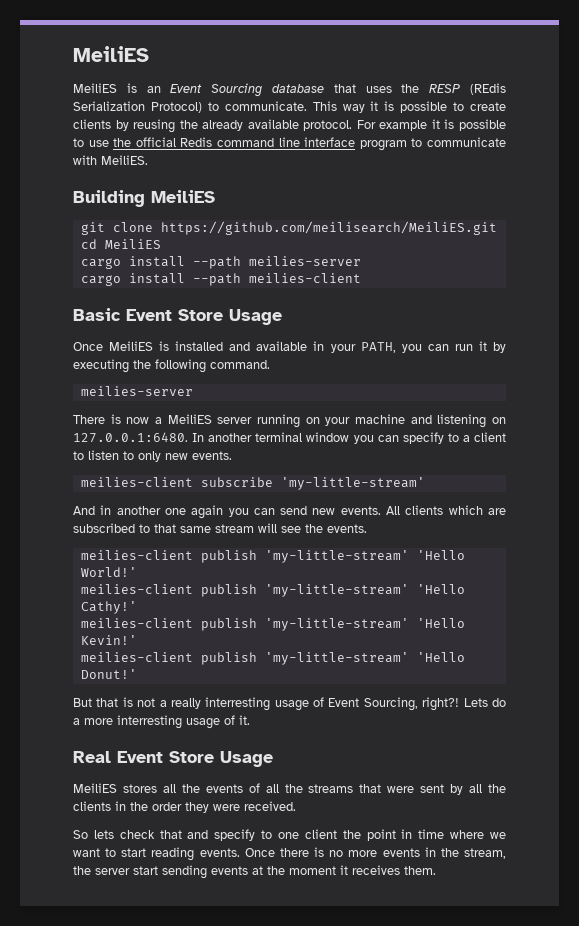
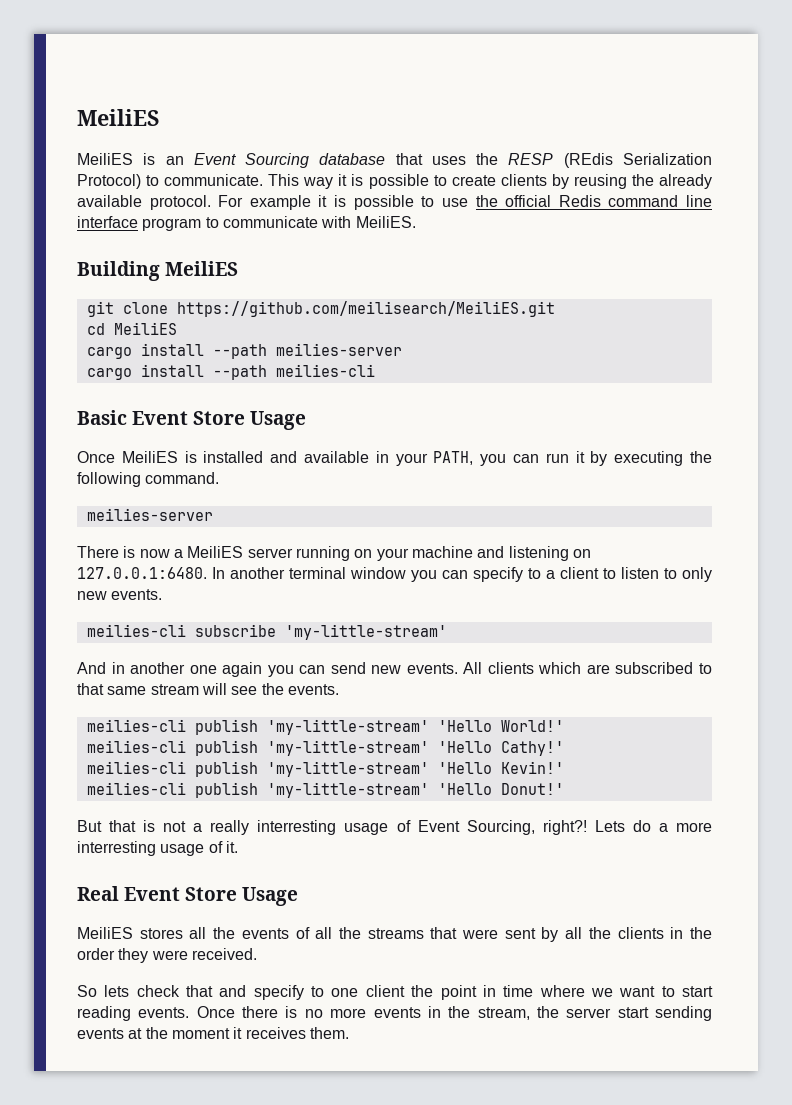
[248,273,361,283] meilies-client -> [275,364,375,377] meilies-cli
[80,477,193,487] meilies-client -> [86,624,186,637] meilies-cli
[80,550,193,560] meilies-client -> [86,719,186,732] meilies-cli
[80,584,193,594] meilies-client -> [86,740,186,753] meilies-cli
[80,618,193,628] meilies-client -> [86,761,186,774] meilies-cli
[80,652,193,662] meilies-client -> [86,782,186,795] meilies-cli

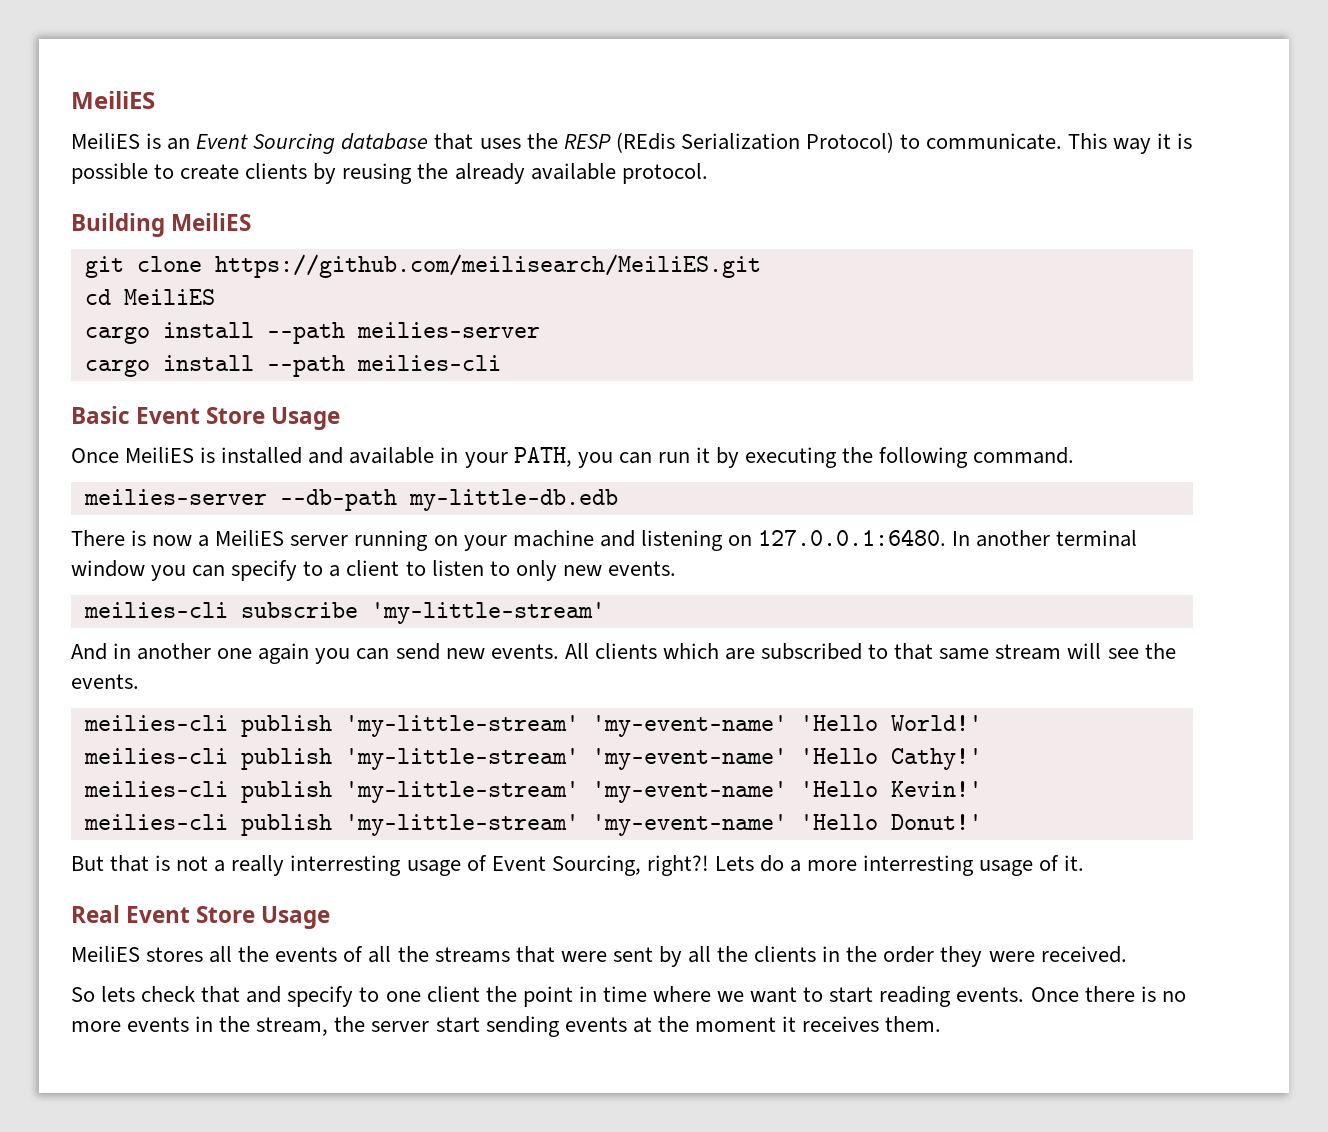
[218,195,713,210] [77,216,416,231] For example it is possible to use the official Redis command line interface program to communicate with MeiliES. -> (708, 173) none
(213, 514) none -> [279,489,618,511] --db-path my-little-db.edb
(429, 727) none -> [591,715,787,737] 'my-event-name'
(429, 748) none -> [591,748,787,770] 'my-event-name'
(429, 769) none -> [591,781,787,803] 'my-event-name'
(429, 790) none -> [591,814,787,836] 'my-event-name'

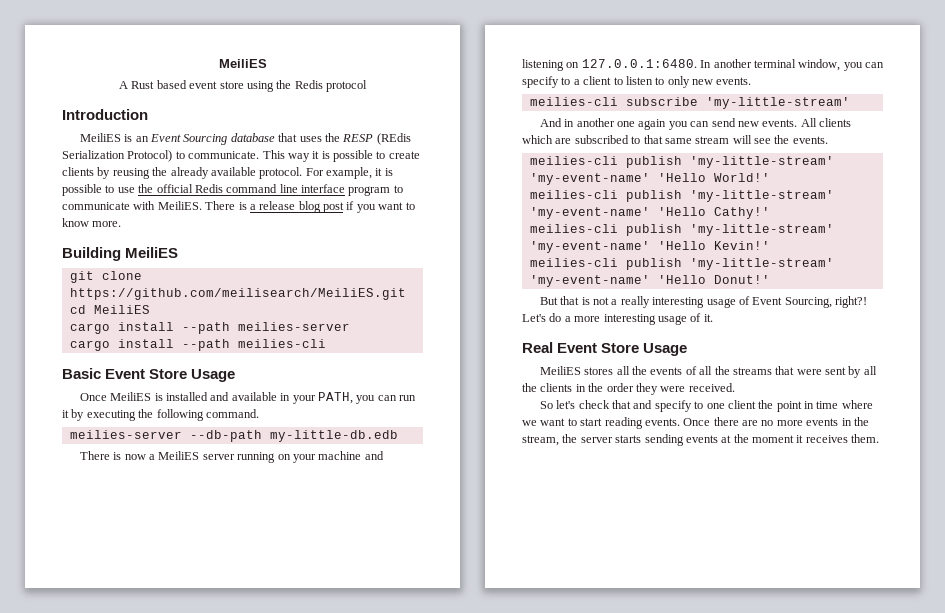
[71,91,155,109] MeiliES -> [218,59,267,68] [119,80,367,92] [62,109,148,120] MeiliES // A Rust based event store using the Redis protocol // Introduction
(708, 173) none -> [305,167,393,179] [62,184,403,196] [62,201,415,213] [62,218,122,227] For example, it is possible to use the official Redis command line interface program to communicate with MeiliES. There is a release blog post if you want to know more.
[71,560,145,577] window -> [798,59,841,71] window,
[290,855,402,876] interresting -> [652,297,705,308] interesting
[714,856,754,871] Lets -> [522,314,546,322] Let's
[863,855,975,876] interresting -> [603,314,656,325] interesting
[101,986,136,1002] lets -> [556,400,576,409] let's
[1140,986,1156,1002] is -> [742,420,758,426] are
[435,1017,480,1033] start -> [615,435,642,443] starts

